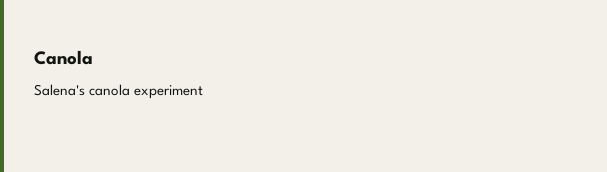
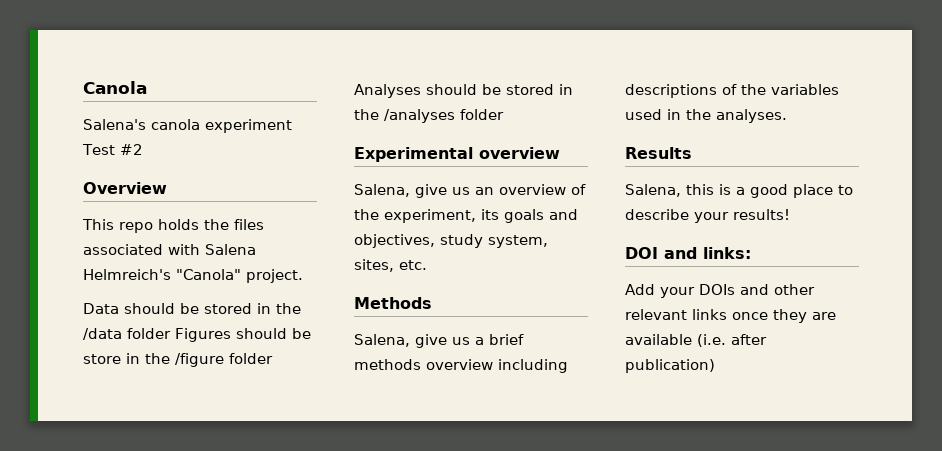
(204, 92) none -> [82,144,143,155] [83,182,167,194] [82,219,264,233] [83,244,256,255] [83,269,303,283] [83,303,301,314] [83,328,311,342] [83,353,273,367] [354,84,573,98] [354,109,504,123] [354,147,560,162] [354,184,586,198] [354,209,578,223] [354,234,548,248] [354,259,427,272] [354,297,432,309] [354,334,524,348] [354,359,568,373] [625,84,839,98] [625,109,787,123] [625,147,692,159] [625,184,853,198] [625,209,790,223] [625,247,751,259] [625,284,815,298] [625,309,836,323] [625,334,767,347] [625,359,715,373] Test #2 // Overview // This repo holds the files associated with Salena Helmreich's "Canola" project. // Data should be stored in the /data folder Figures should be store in the /figure folder Analyses should be stored in the /analyses folder // Experimental overview // Salena, give us an overview of the experiment, its goals and objectives, study system, sites, etc. // Methods // Salena, give us a brief methods overview including descriptions of the variables used in the analyses. // Results // Salena, this is a good place to describe your results! // DOI and links: // Add your DOIs and other relevant links once they are available (i.e. after publication)

